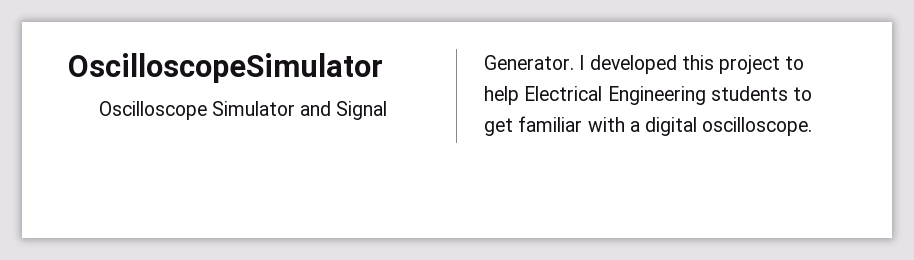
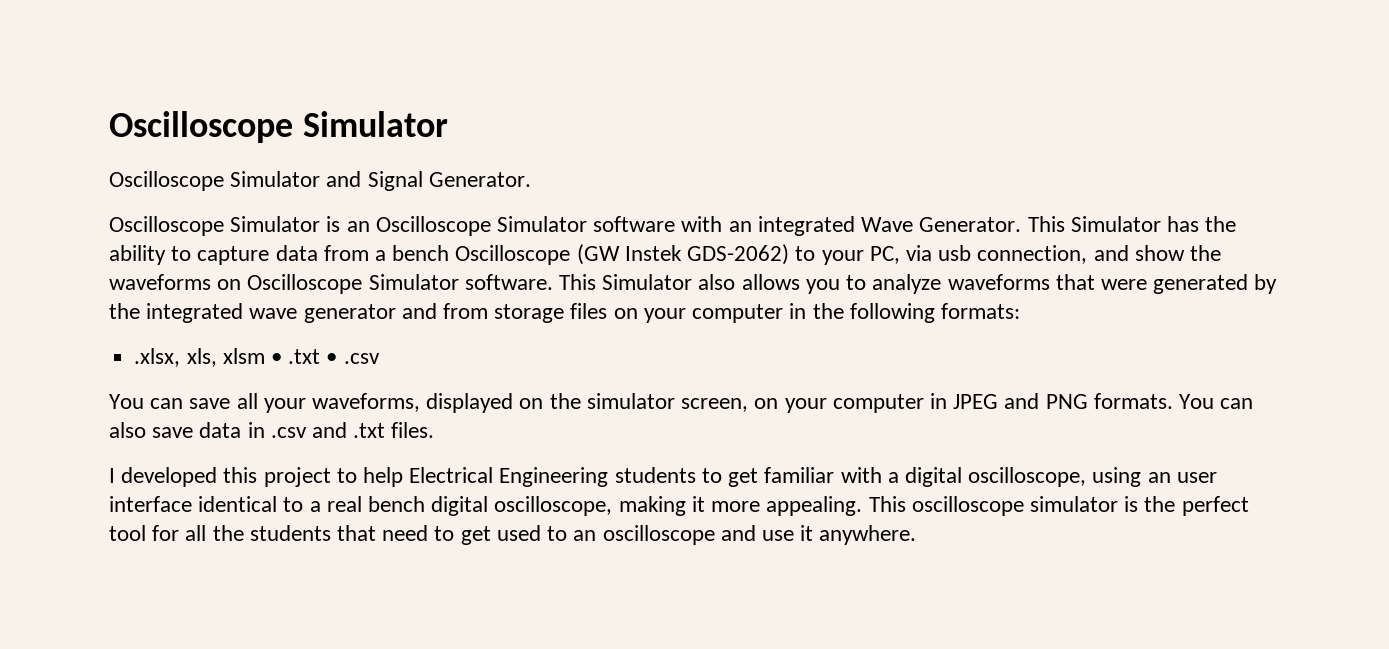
[68,53,383,83] OscilloscopeSimulator -> [109,111,448,143] Oscilloscope Simulator
(574, 62) none -> [109,216,1237,236] [109,244,1221,265] [109,274,1278,294] [109,303,1020,323] [134,348,380,367] [109,393,1254,413] [109,422,435,438] // Oscilloscope Simulator is an Oscilloscope Simulator software with an integrated Wave Generator. This Simulator has the ability to capture data from a bench Oscilloscope (GW Instek GDS-2062) to your PC, via usb connection, and show the waveforms on Oscilloscope Simulator software. This Simulator also allows you to analyze waveforms that were generated by the integrated wave generator and from storage files on your computer in the following formats: // .xlsx, xls, xlsm • .txt • .csv // You can save all your waveforms, displayed on the simulator screen, on your computer in JPEG and PNG formats. You can also save data in .csv and .txt files. //
[702,117,813,136] oscilloscope. -> [968,467,1217,487] [109,496,1249,516] [109,525,917,545] oscilloscope, using an user interface identical to a real bench digital oscilloscope, making it more appealing. This oscilloscope simulator is the perfect tool for all the students that need to get used to an oscilloscope and use it anywhere.

